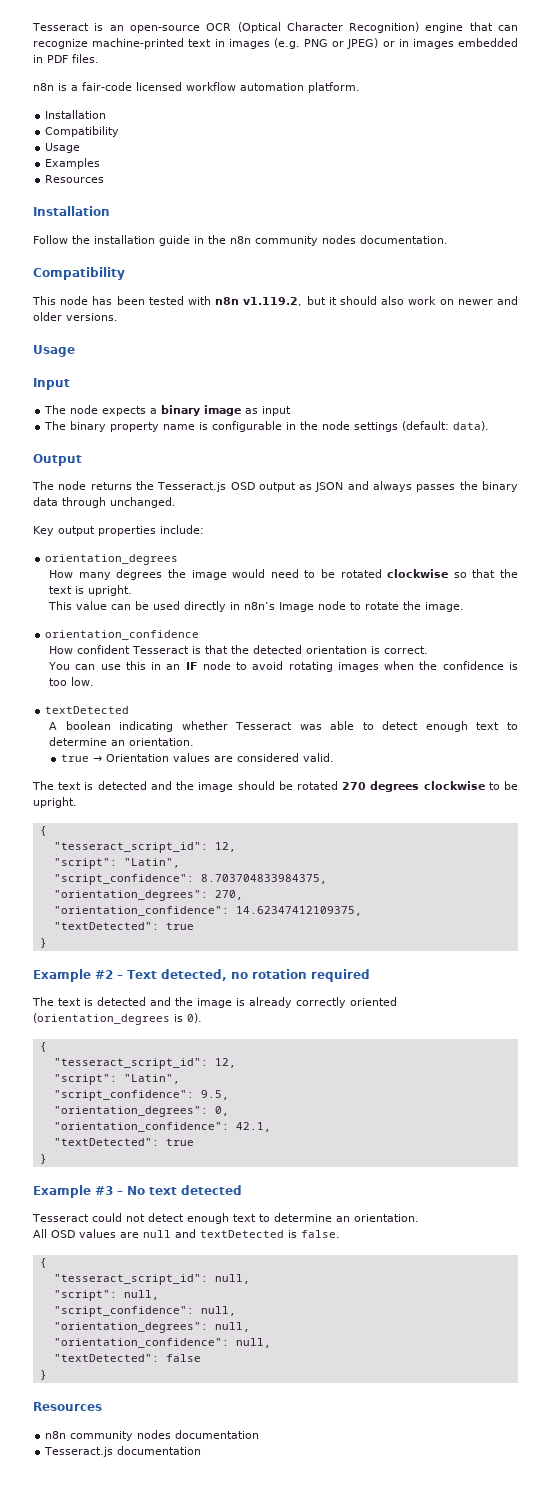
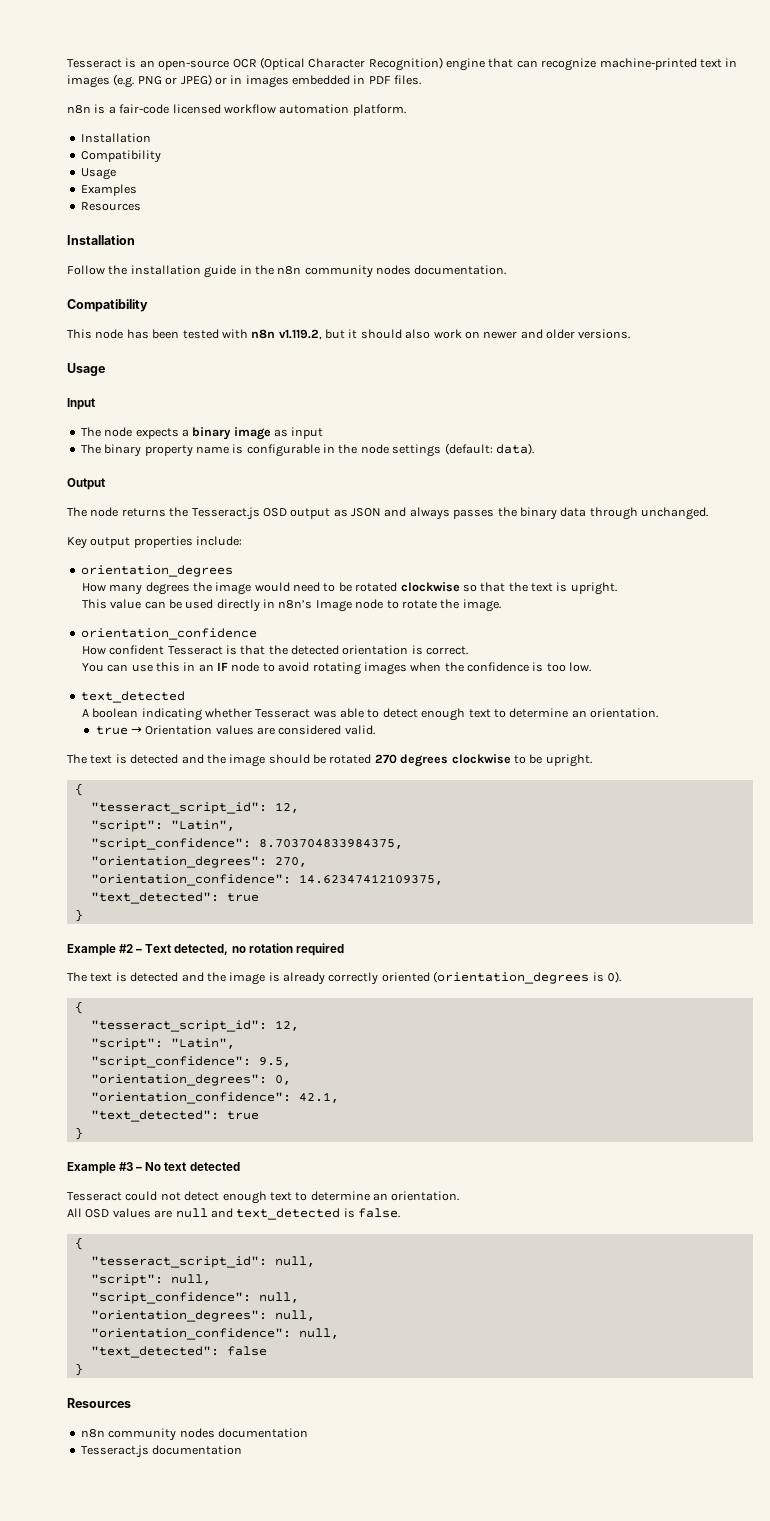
[45,706,130,714] textDetected -> [80,691,185,703] text_detected
[53,922,159,930] "textDetected": -> [90,892,219,904] "text_detected":
[53,1138,159,1146] "textDetected": -> [90,1110,219,1122] "text_detected":
[200,1230,284,1238] textDetected -> [236,1208,341,1220] text_detected
[53,1354,159,1362] "textDetected": -> [90,1346,219,1358] "text_detected":

